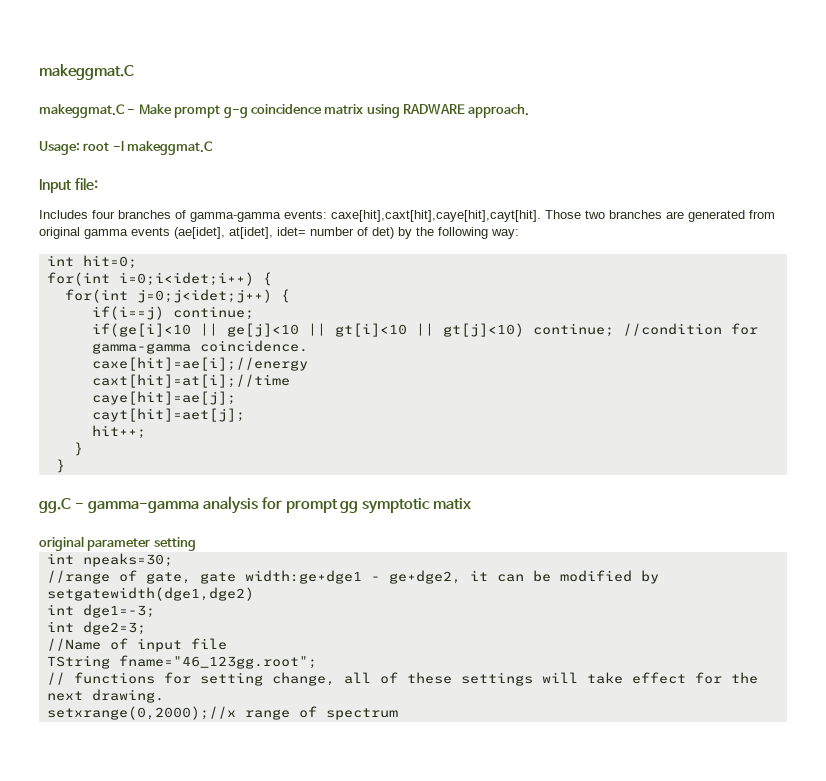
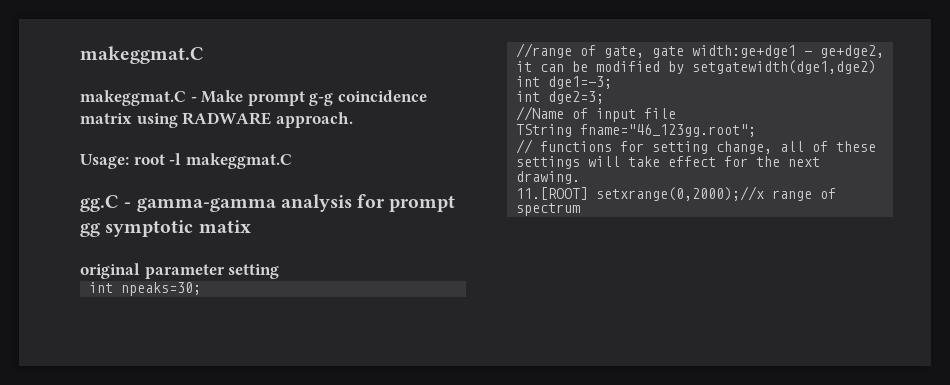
[39,178,98,193] [39,210,775,222] [39,227,519,239] [46,255,137,269] [46,272,272,286] [64,289,290,303] [91,306,254,320] [91,323,758,337] [91,340,308,354] [91,357,308,371] [91,374,290,388] [91,391,236,405] [91,408,245,422] [91,425,146,439] [73,442,83,456] [55,459,65,473] // Input file: // Includes four branches of gamma-gamma events: caxe[hit],caxt[hit],caye[hit],cayt[hit]. Those two branches are generated from original gamma events (ae[idet], at[idet], idet= number of det) by the following way: // int hit=0; // for(int i=0;i<idet;i++) { // for(int j=0;j<idet;j++) { // if(i==j) continue; // if(ge[i]<10 || ge[j]<10 || gt[i]<10 || gt[j]<10) continue; //condition for gamma-gamma coincidence. // caxe[hit]=ae[i];//energy // caxt[hit]=at[i];//time // caye[hit]=ae[j]; // cayt[hit]=aet[j]; // hit++; // } // } -> (292, 161) none
(164, 696) none -> [516,187,588,200] 11.[ROOT]

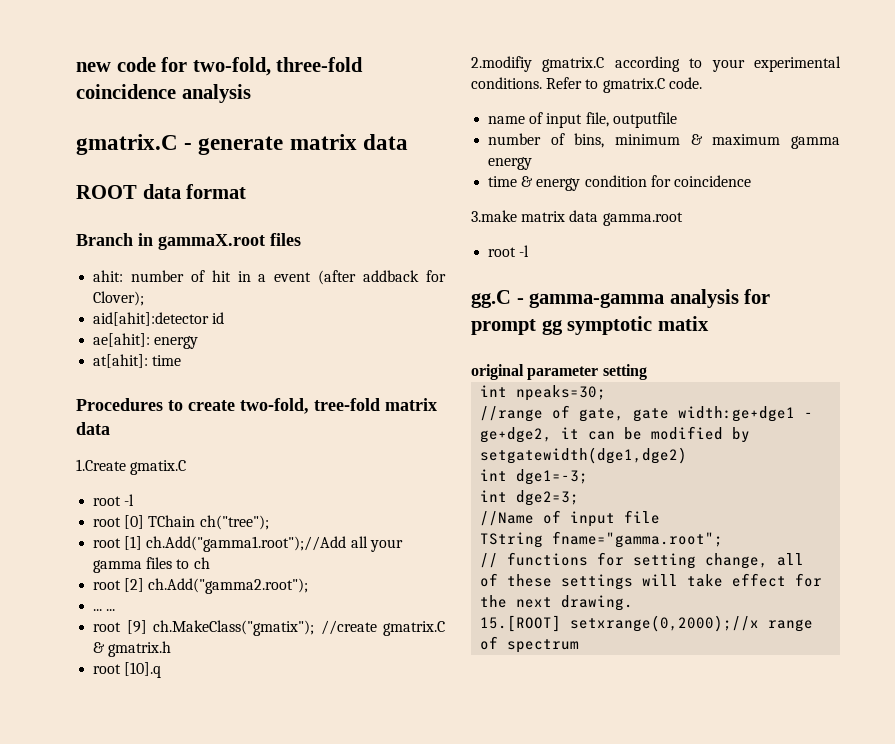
[80,46,204,64] [80,90,427,106] [80,112,353,128] [80,153,292,169] makeggmat.C // makeggmat.C - Make prompt g-g coincidence matrix using RADWARE approach. // Usage: root -l makeggmat.C -> [76,57,364,76] [76,84,251,103] [76,134,408,155] [76,184,247,199] [76,233,301,250] [93,270,446,285] [93,291,145,306] [93,312,225,326] [93,333,199,349] [93,354,182,368] [76,398,437,414] [76,422,110,435] [76,459,187,475] [93,494,135,506] [93,515,269,530] [93,536,403,552] [93,557,210,573] [93,578,309,594] [93,609,116,611] [93,620,445,636] [93,641,172,657] [93,662,162,678] [471,56,841,72] [471,77,702,93] [488,112,677,128] [488,133,840,149] [488,157,533,170] [488,175,751,191] [471,210,683,226] [488,245,530,257] new code for two-fold, three-fold coincidence analysis // gmatrix.C - generate matrix data // ROOT data format // Branch in gammaX.root files // ahit: number of hit in a event (after addback for Clover); // aid[ahit]:detector id // ae[ahit]: energy // at[ahit]: time // Procedures to create two-fold, tree-fold matrix data // 1.Create gmatix.C // root -l // root [0] TChain ch("tree"); // root [1] ch.Add("gamma1.root");//Add all your gamma files to ch // root [2] ch.Add("gamma2.root"); // ... ... // root [9] ch.MakeClass("gmatix"); //create gmatrix.C & gmatrix.h // root [10].q // 2.modifiy gmatrix.C according to your experimental conditions. Refer to gmatrix.C code. // name of input file, outputfile // number of bins, minimum & maximum gamma energy // time & energy condition for coincidence // 3.make matrix data gamma.root // root -l
[580,124,756,137] fname="46_123gg.root"; -> [552,531,724,548] fname="gamma.root";
[516,187,588,200] 11.[ROOT] -> [480,615,562,632] 15.[ROOT]

